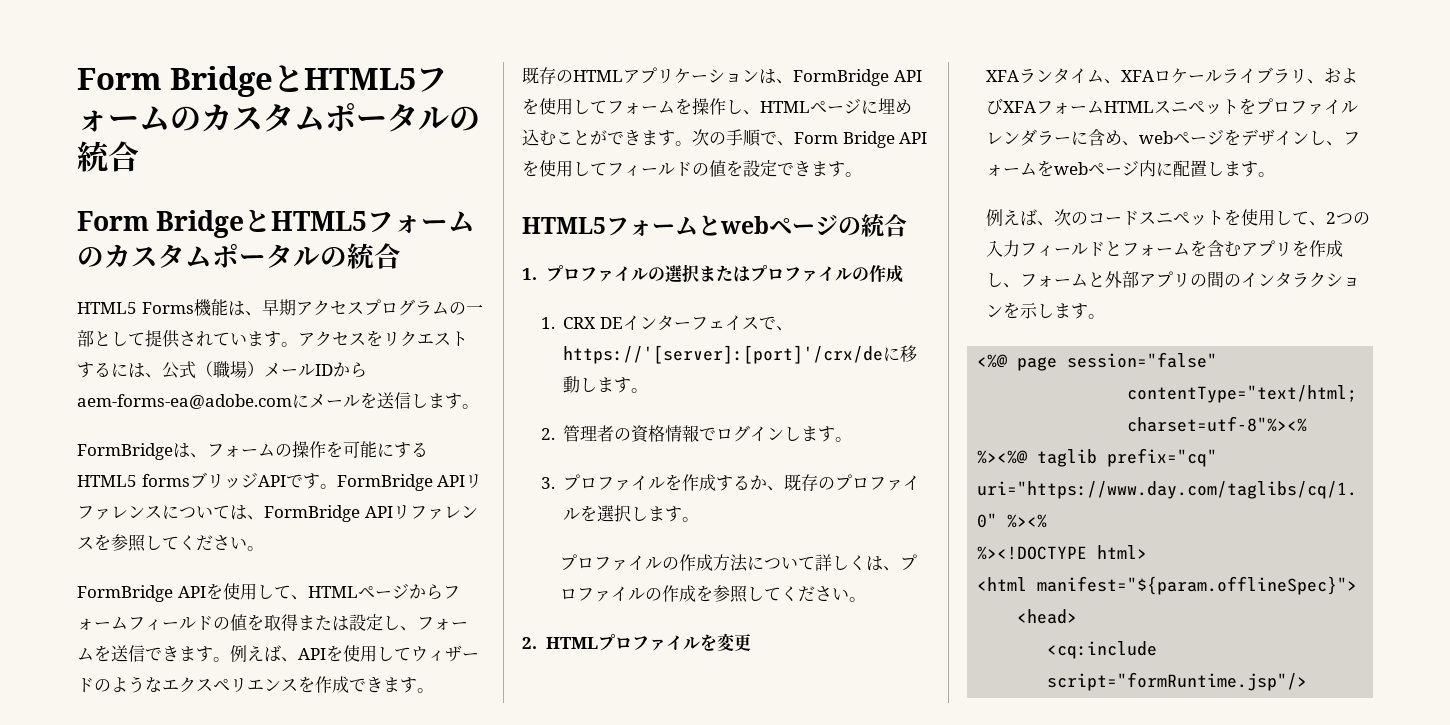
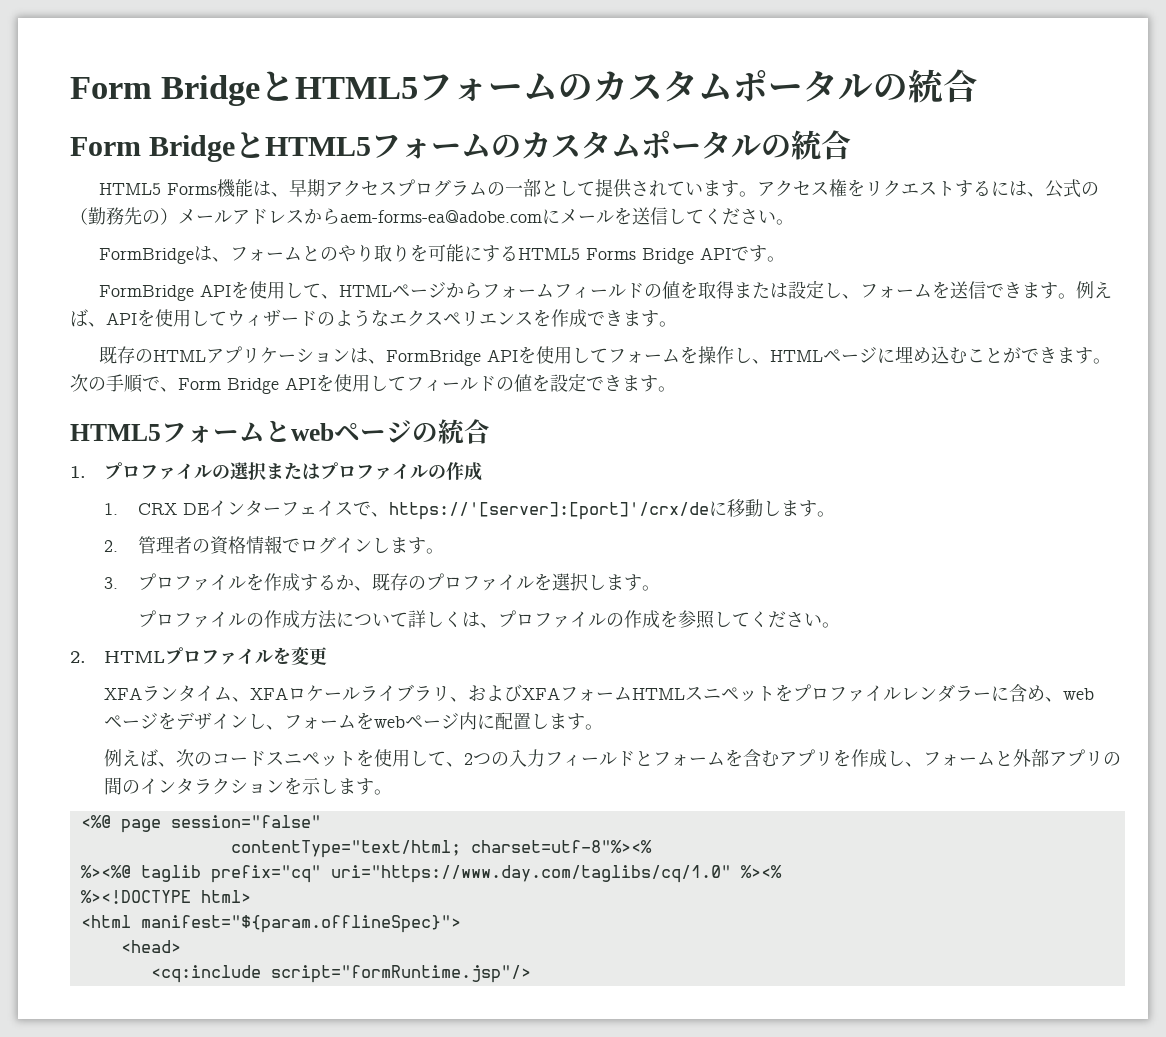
(366, 339) none -> [828,179,847,197] 権
[196,361,333,378] （職場）メールID -> [1080,182,1099,196] [70,207,304,225] の（勤務先の）メールアドレス
[428,393,462,409] ます -> [686,208,776,225] てください
[275,441,326,458] の操作 -> [301,244,410,262] とのやり取り
[141,472,258,489] formsブリッジ -> [585,248,694,264] Forms Bridge
[336,474,483,491] [77,505,478,522] [77,534,264,552] FormBridge APIリファレンスについては、FormBridge APIリファレンスを参照してください。 -> (785, 259) none

